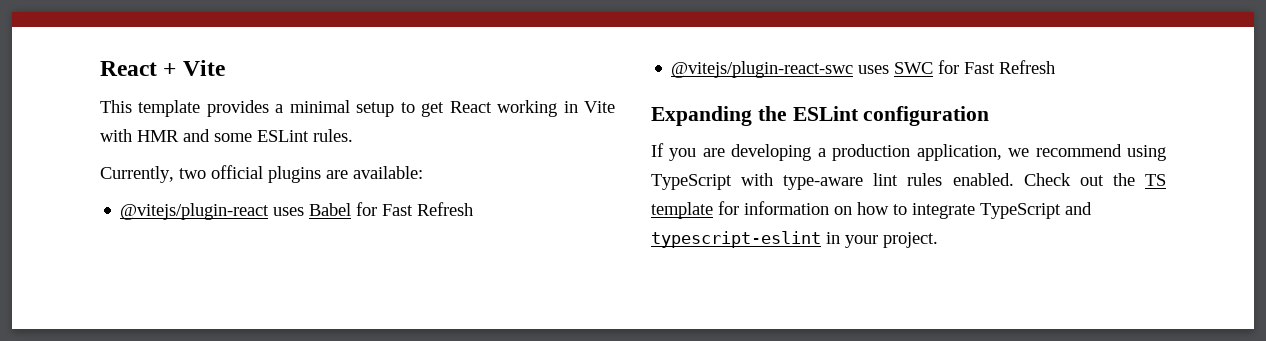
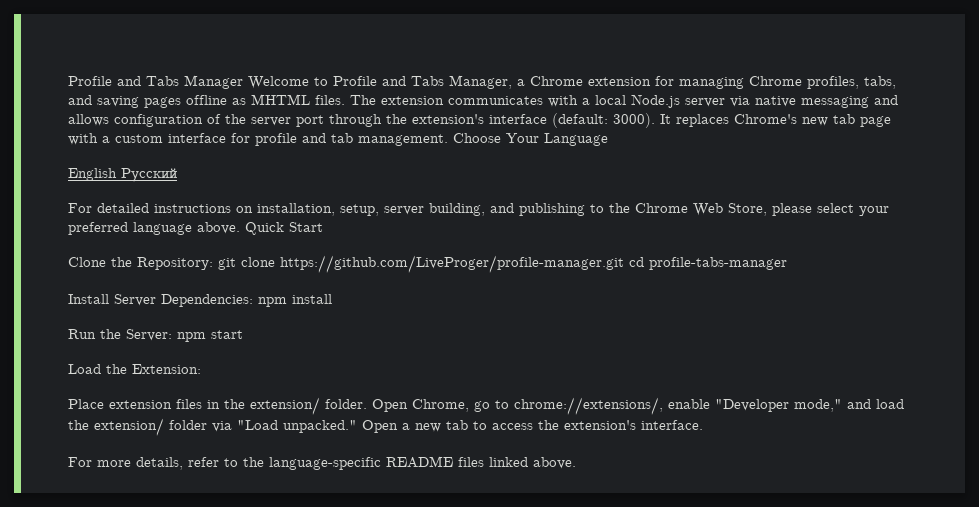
[100,60,225,76] [100,100,615,117] [100,129,353,142] [100,165,423,183] [120,202,474,220] [671,60,1056,78] [651,106,990,126] [651,143,1166,161] [651,173,1166,190] [651,201,1092,219] [651,231,938,248] React + Vite // This template provides a minimal setup to get React working in Vite with HMR and some ESLint rules. // Currently, two official plugins are available: // @vitejs/plugin-react uses Babel for Fast Refresh // @vitejs/plugin-react-swc uses SWC for Fast Refresh // Expanding the ESLint configuration // If you are developing a production application, we recommend using TypeScript with type-aware lint rules enabled. Check out the TS template for information on how to integrate TypeScript and typescript-eslint in your project. -> [68,75,896,89] [68,94,898,108] [68,113,891,128] [68,133,608,146] [68,168,177,182] [68,203,889,216] [68,222,323,235] [68,255,787,273] [68,294,332,307] [68,329,243,342] [68,364,201,374] [68,397,904,415] [68,418,703,436] [68,456,576,470] Profile and Tabs Manager Welcome to Profile and Tabs Manager, a Chrome extension for managing Chrome profiles, tabs, and saving pages offline as MHTML files. The extension communicates with a local Node.js server via native messaging and allows configuration of the server port through the extension's interface (default: 3000). It replaces Chrome's new tab page with a custom interface for profile and tab management. Choose Your Language // English Русский // For detailed instructions on installation, setup, server building, and publishing to the Chrome Web Store, please select your preferred language above. Quick Start // Clone the Repository: git clone https://github.com/LiveProger/profile-manager.git cd profile-tabs-manager // Install Server Dependencies: npm install // Run the Server: npm start // Load the Extension: // Place extension files in the extension/ folder. Open Chrome, go to chrome://extensions/, enable "Developer mode," and load the extension/ folder via "Load unpacked." Open a new tab to access the extension's interface. // For more details, refer to the language-specific README files linked above.

